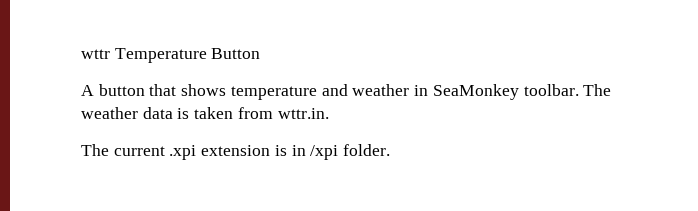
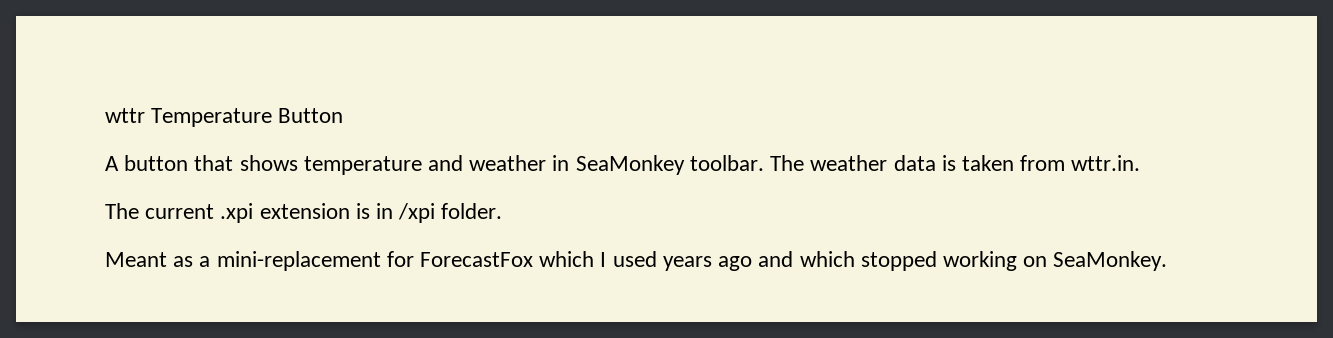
(391, 150) none -> [105,251,1168,271] // Meant as a mini-replacement for ForecastFox which I used years ago and which stopped working on SeaMonkey.

